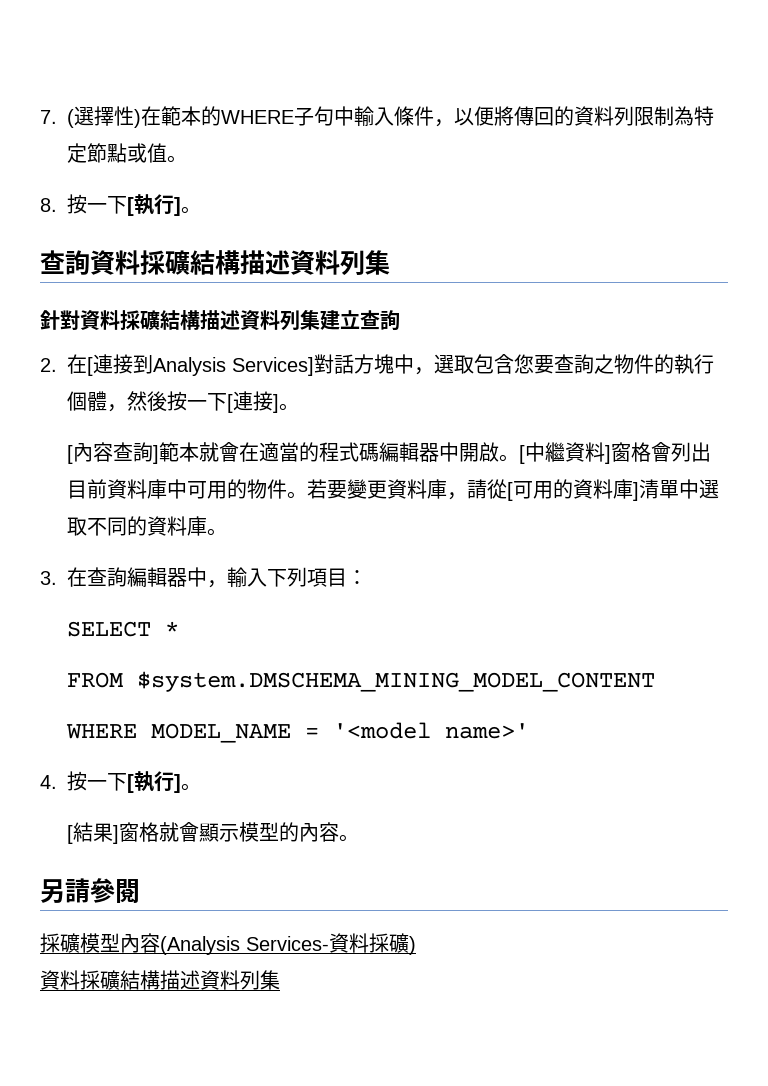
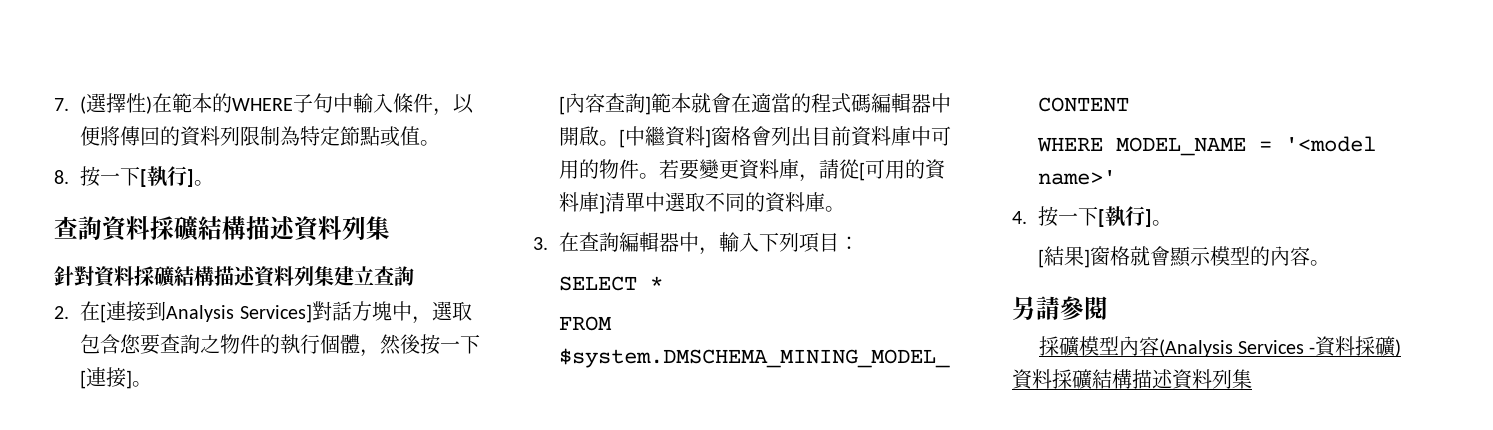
[246,936,329,951] Services- -> [1238,340,1316,354] Services -

